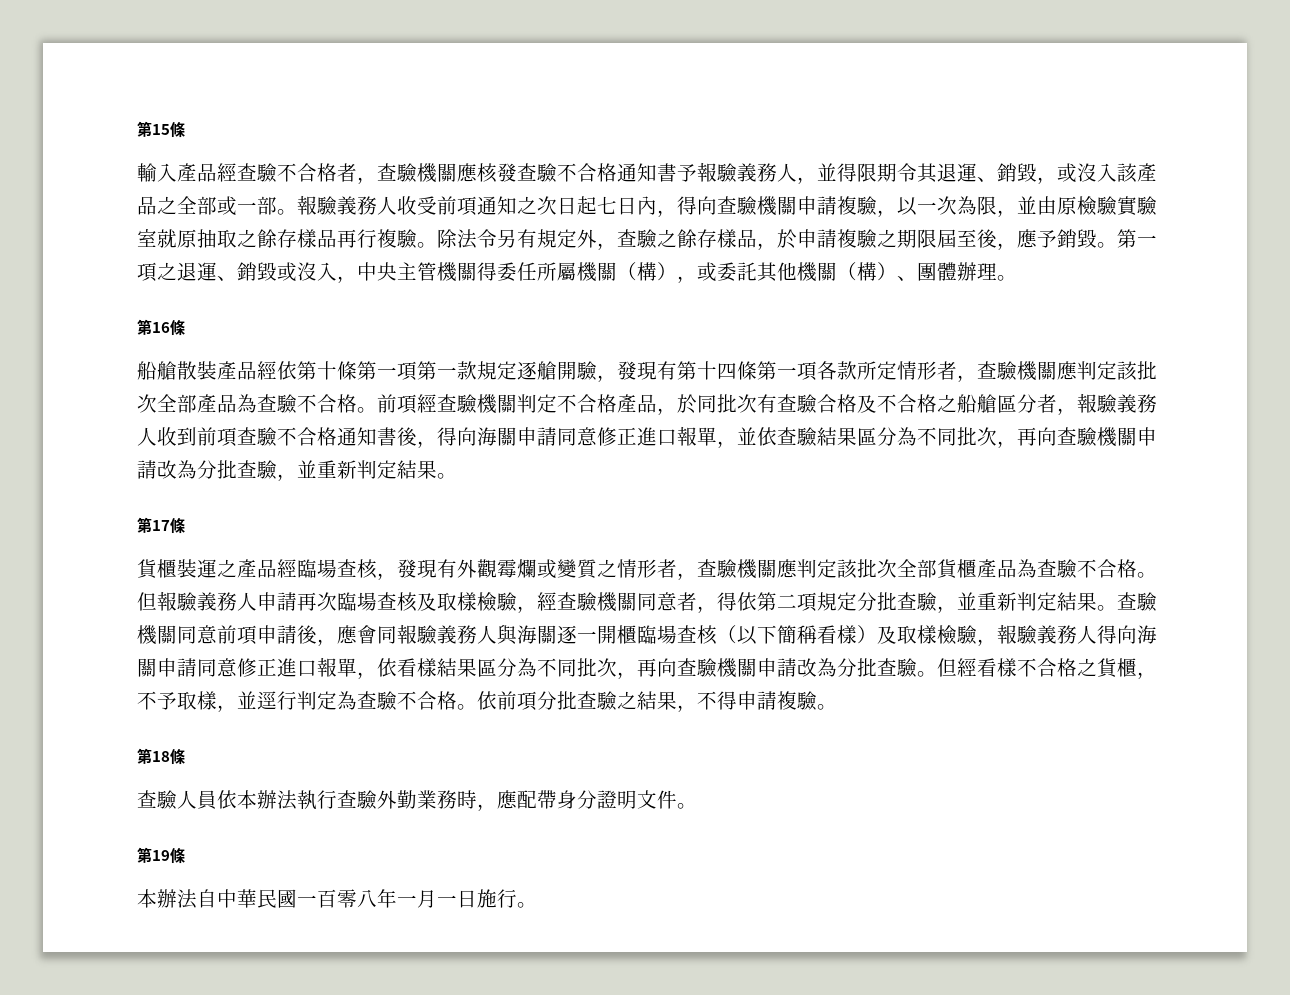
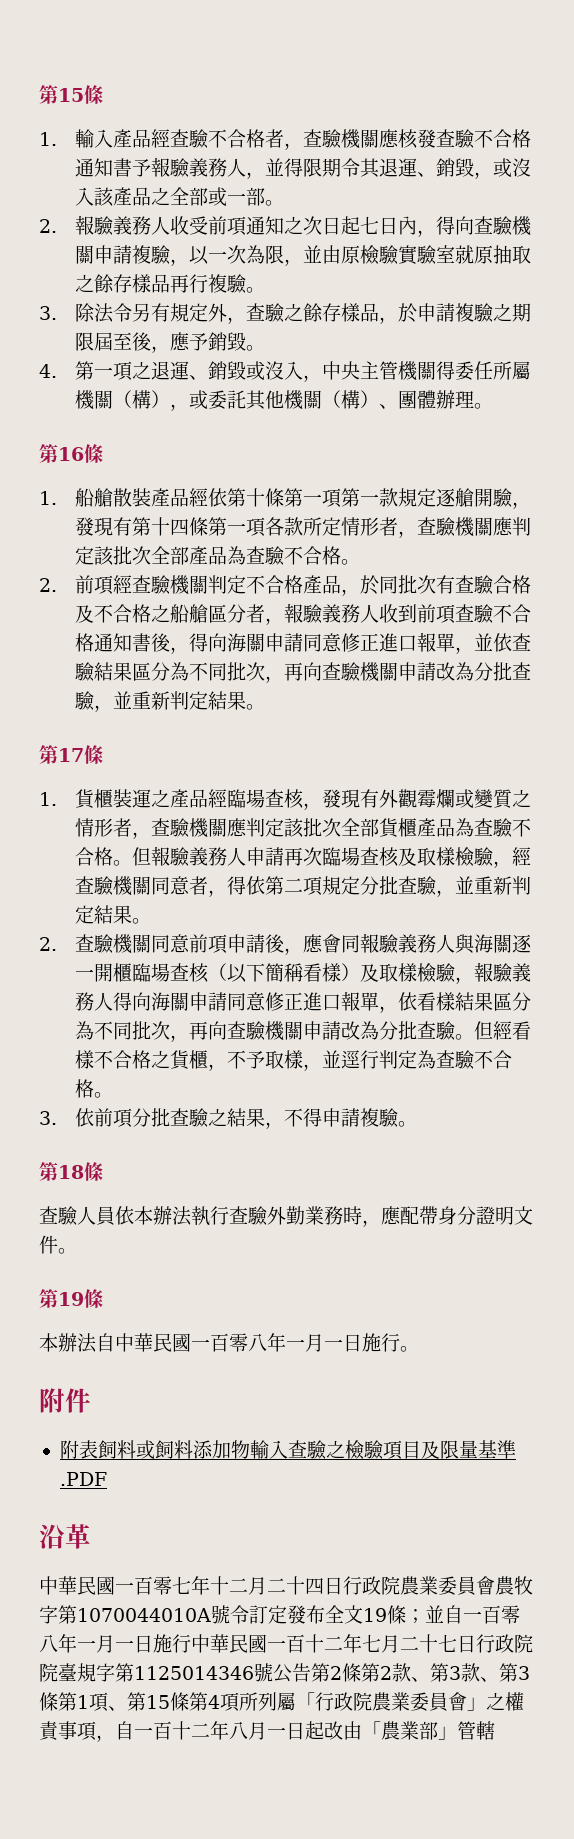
(185, 129) none -> [39,132,57,146] 1.
(297, 212) none -> [39,219,57,233] // 2.
(437, 245) none -> [39,306,57,320] // 3.
(1117, 245) none -> [39,364,57,378] // 4.
(185, 327) none -> [39,491,57,505] 1.
(377, 410) none -> [39,578,57,592] // 2.
(185, 525) none -> [39,792,57,806] 1.
(1117, 608) none -> [39,937,57,951] // 2.
(477, 707) none -> [39,1111,57,1125] // 3.
(537, 905) none -> [39,1388,91,1413] [59,1440,516,1460] [59,1472,107,1486] [39,1524,91,1549] [39,1576,533,1596] [39,1605,520,1624] [39,1634,533,1653] [39,1663,530,1683] [39,1692,524,1712] [39,1721,495,1742] // 附件 // 附表飼料或飼料添加物輸入查驗之檢驗項目及限量基準.PDF // 沿革 // 中華民國一百零七年十二月二十四日行政院農業委員會農牧字第1070044010A號令訂定發布全文19條；並自一百零八年一月一日施行中華民國一百十二年七月二十七日行政院院臺規字第1125014346號公告第2條第2款、第3款、第3條第1項、第15條第4項所列屬「行政院農業委員會」之權責事項，自一百十二年八月一日起改由「農業部」管轄

